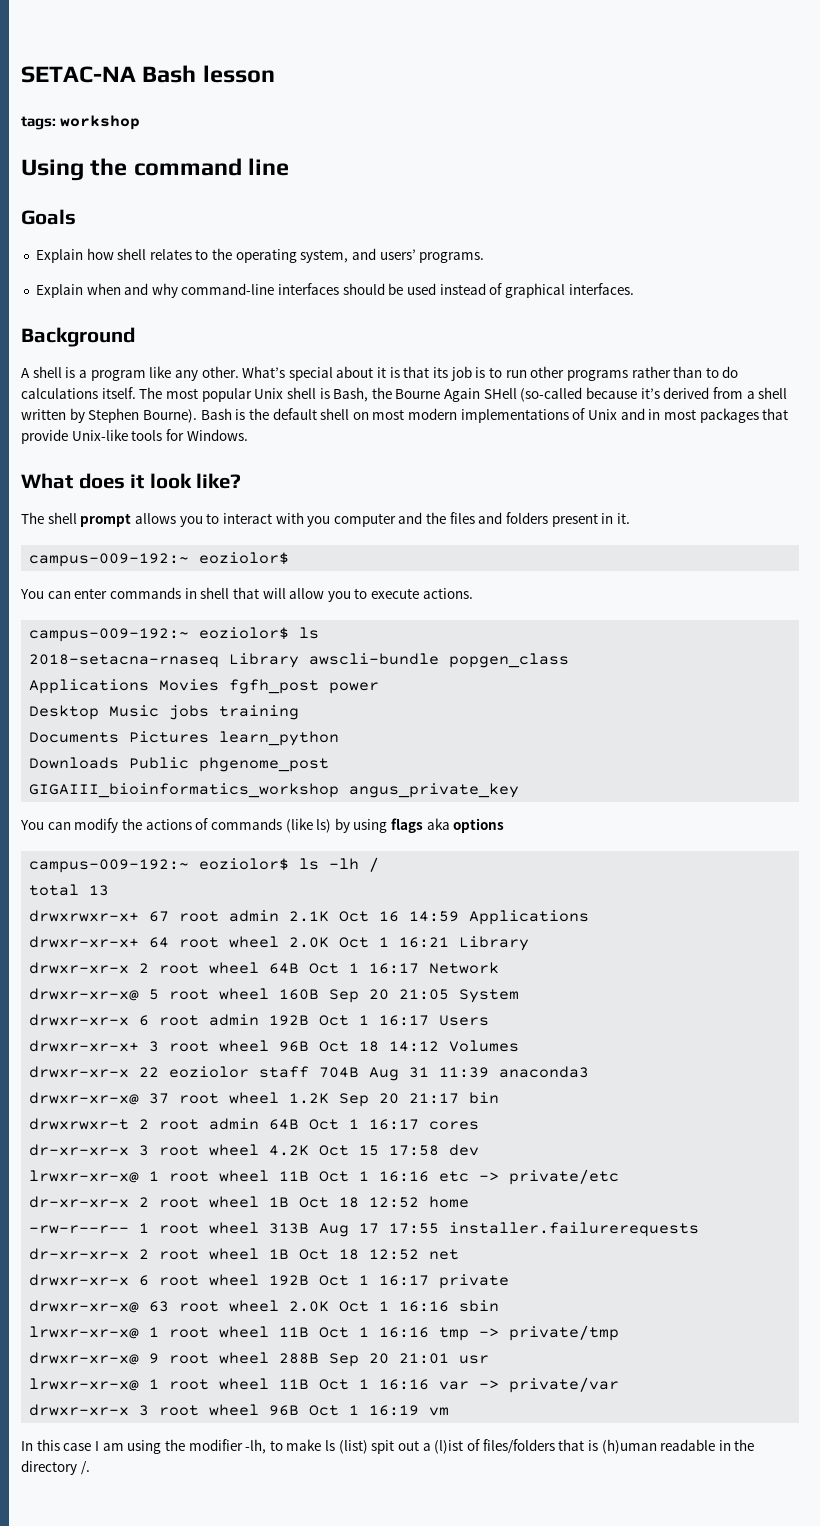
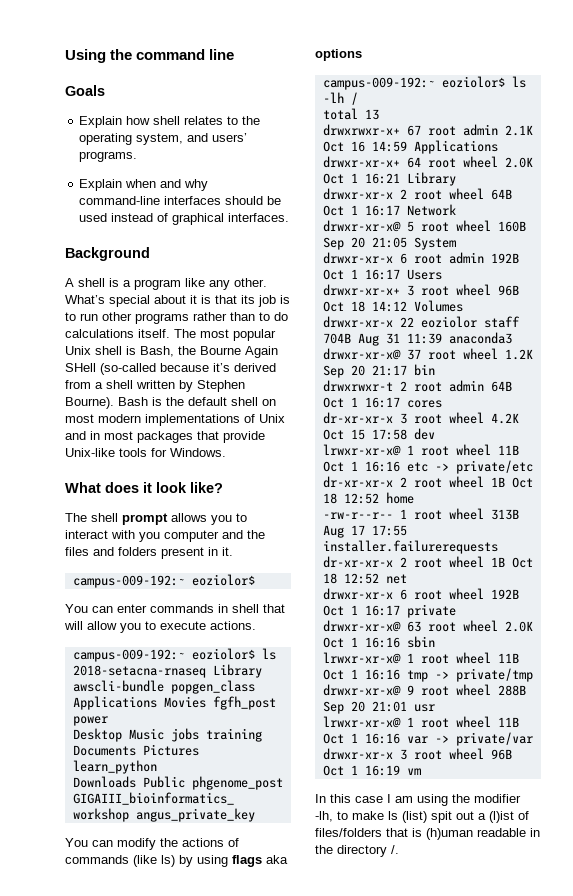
[21,65,275,83] [21,115,141,130] SETAC-NA Bash lesson // tags: workshop // -> (65, 56) none

